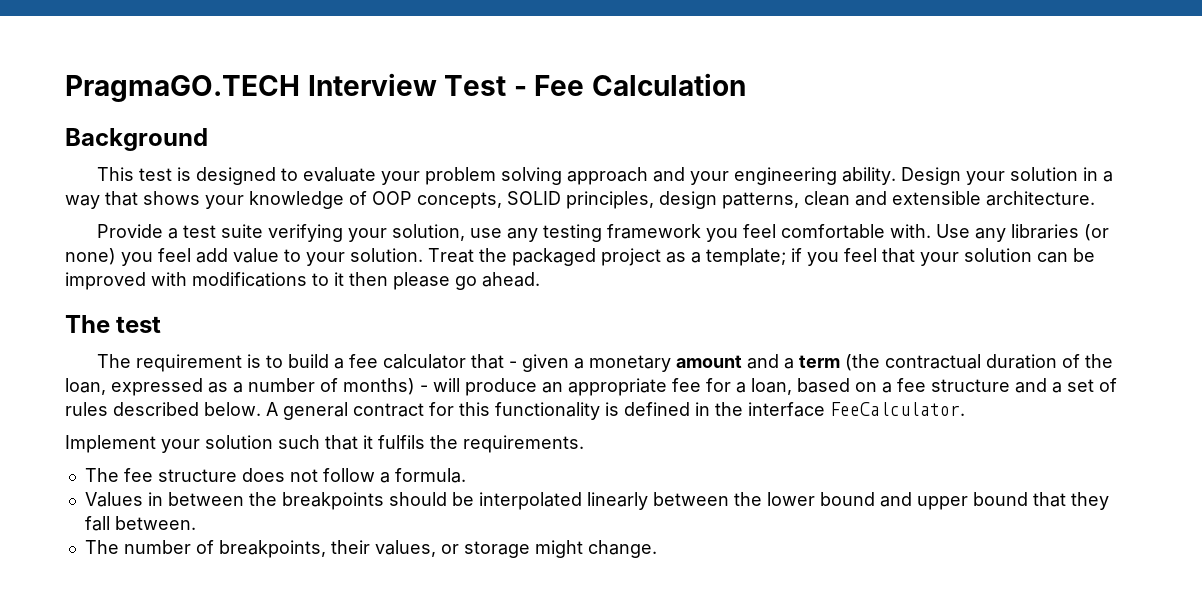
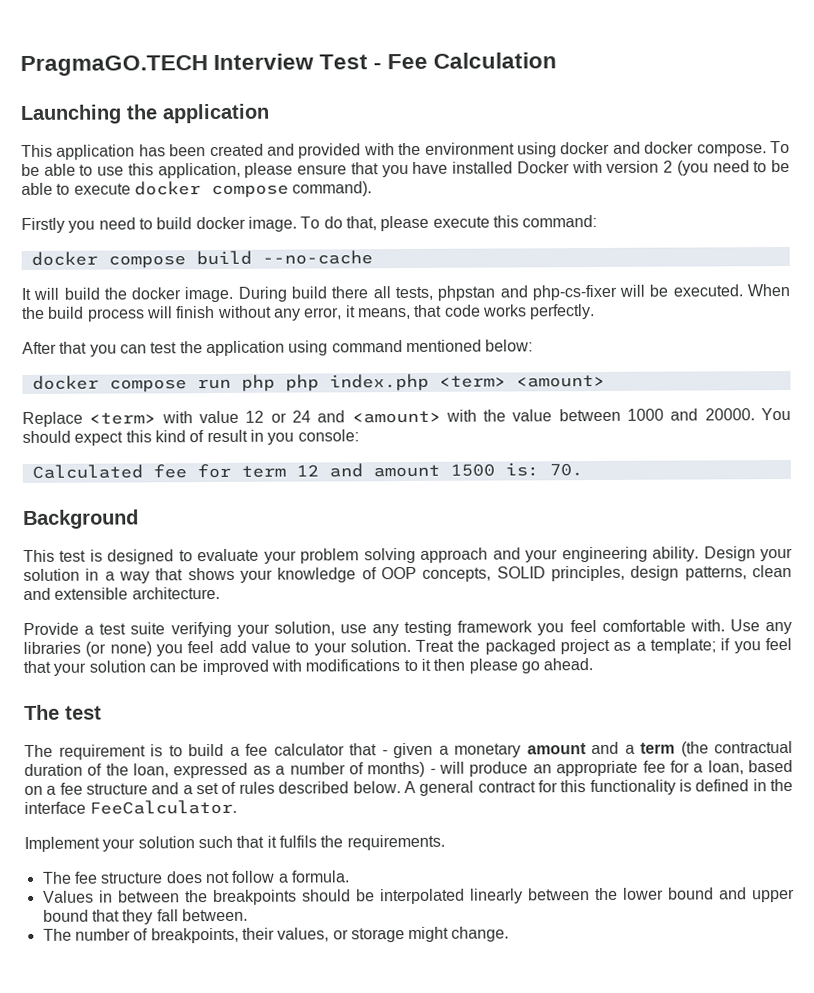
(746, 84) none -> [20,103,270,125] [21,140,790,160] [21,159,790,179] [21,181,373,199] [21,214,598,234] [30,250,373,269] [21,283,790,303] [22,304,596,322] [22,339,534,357] [31,373,605,393] [22,407,791,428] [22,429,359,446] [31,462,583,479] // Launching the application // This application has been created and provided with the environment using docker and docker compose. To be able to use this application, please ensure that you have installed Docker with version 2 (you need to be able to execute docker compose command). // Firstly you need to build docker image. To do that, please execute this command: // docker compose build --no-cache // It will build the docker image. During build there all tests, phpstan and php-cs-fixer will be executed. When the build process will finish without any error, it means, that code works perfectly. // After that you can test the application using command mentioned below: // docker compose run php php index.php <term> <amount> // Replace <term> with value 12 or 24 and <amount> with the value between 1000 and 20000. You should expect this kind of result in you console: // Calculated fee for term 12 and amount 1500 is: 70.

